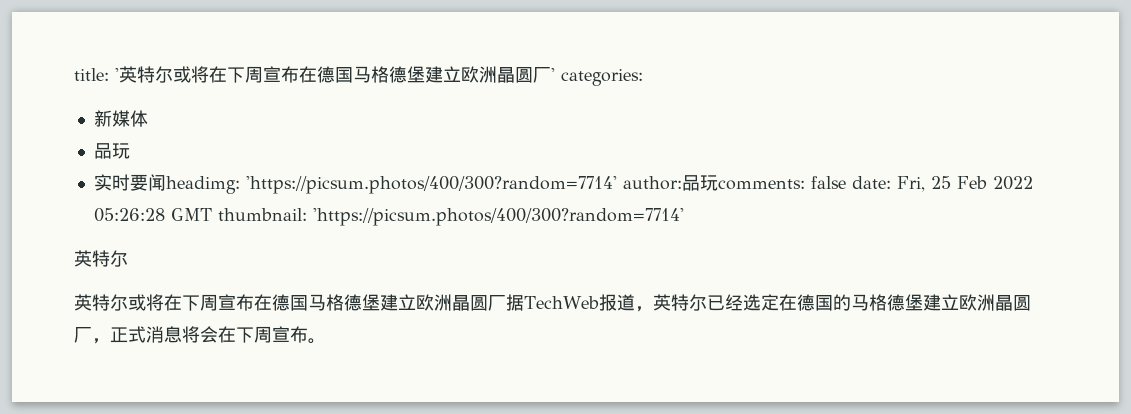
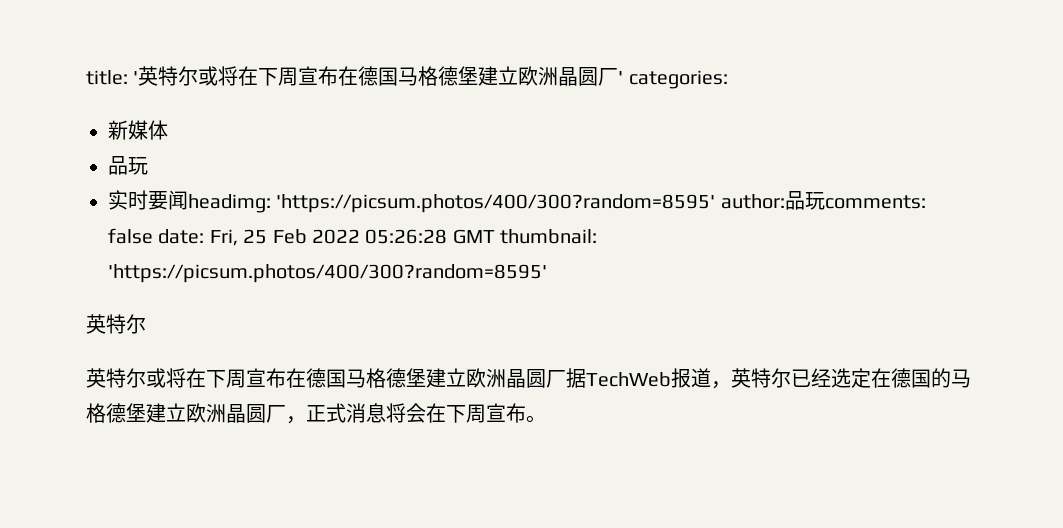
[245,176,617,194] 'https://picsum.photos/400/300?random=7714' -> [276,194,716,213] 'https://picsum.photos/400/300?random=8595'
[312,208,684,226] 'https://picsum.photos/400/300?random=7714' -> [108,264,547,283] 'https://picsum.photos/400/300?random=8595'

